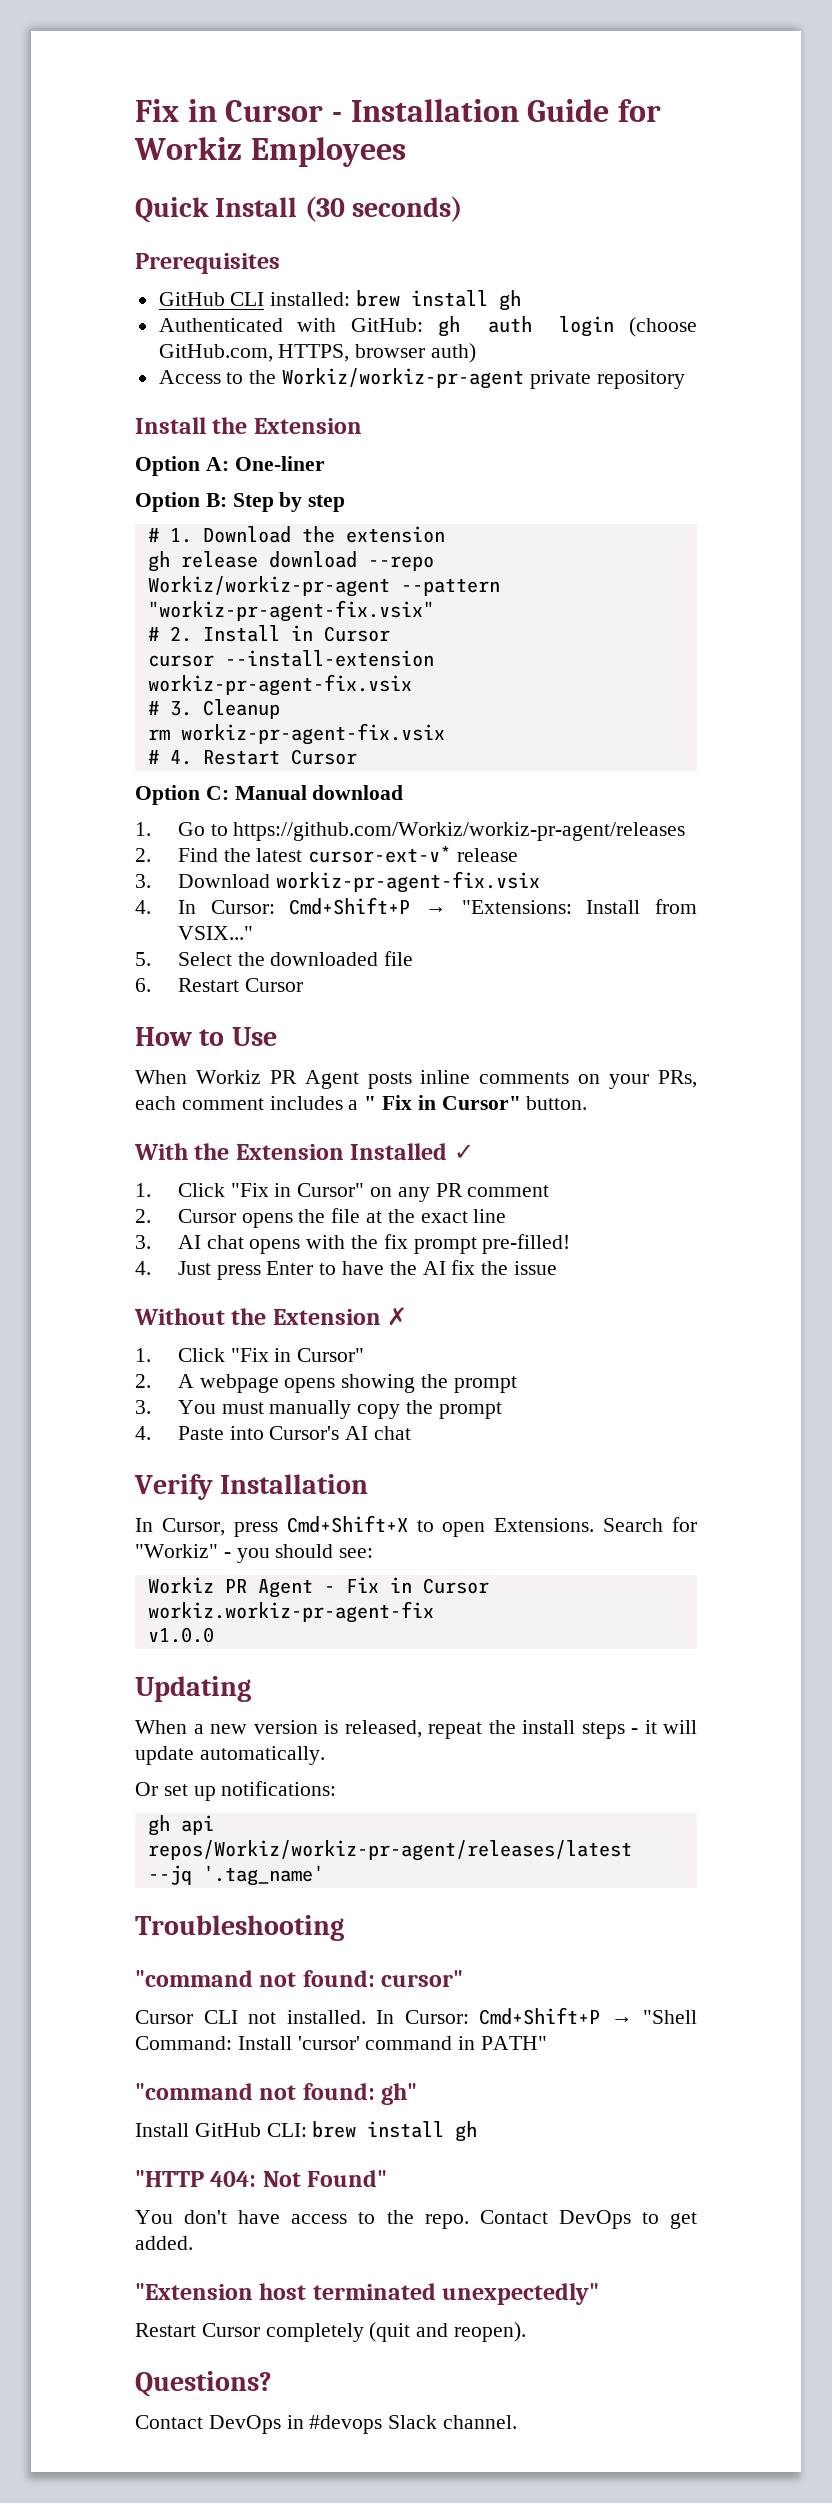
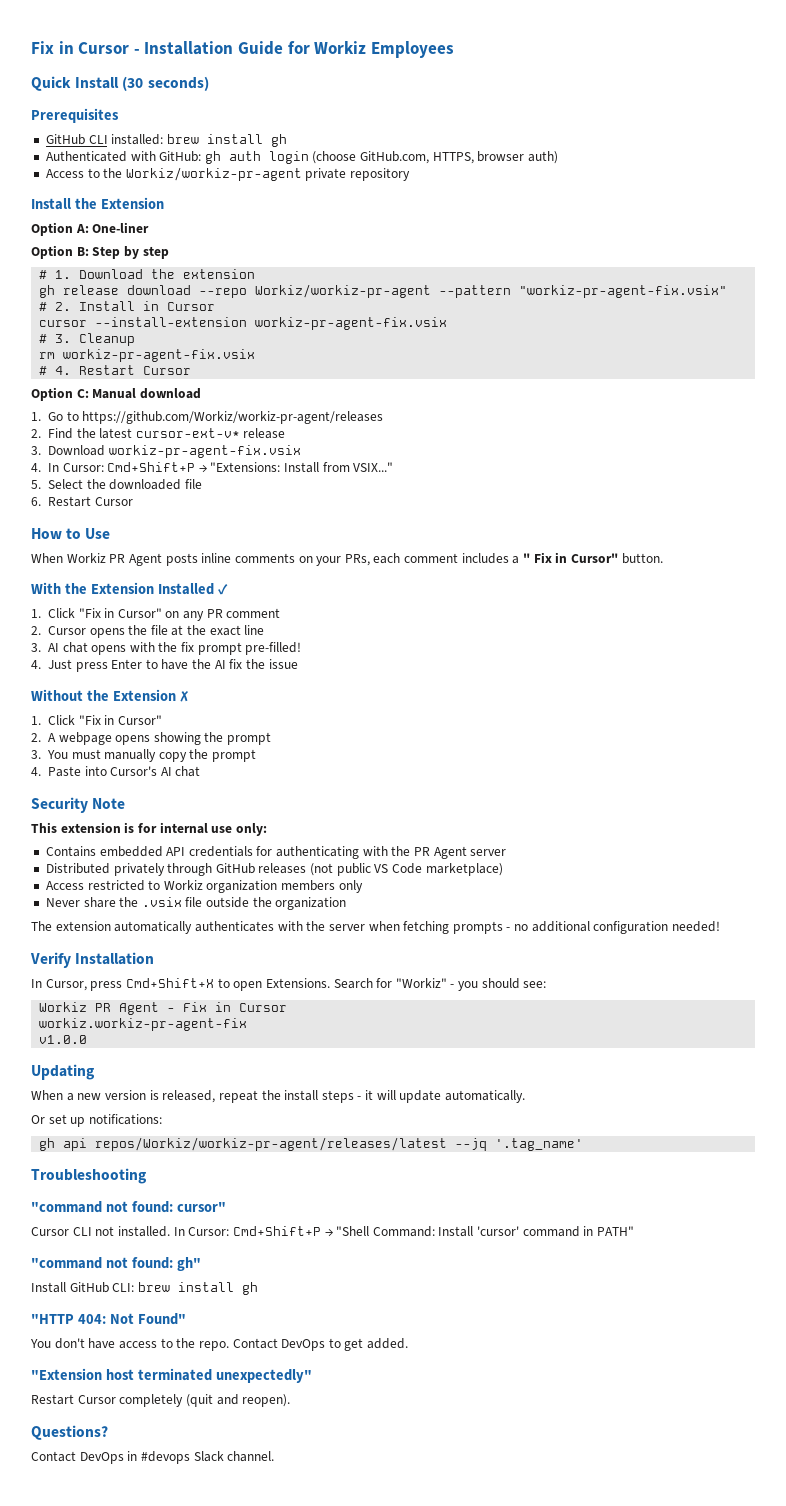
(412, 1433) none -> [31,797,126,813] [31,822,267,836] [45,846,507,859] [45,863,503,876] [45,880,363,893] [45,897,347,910] [31,921,721,934] // Security Note // This extension is for internal use only: // Contains embedded API credentials for authenticating with the PR Agent server // Distributed privately through GitHub releases (not public VS Code marketplace) // Access restricted to Workiz organization members only // Never share the .vsix file outside the organization // The extension automatically authenticates with the server when fetching prompts - no additional configuration needed!

